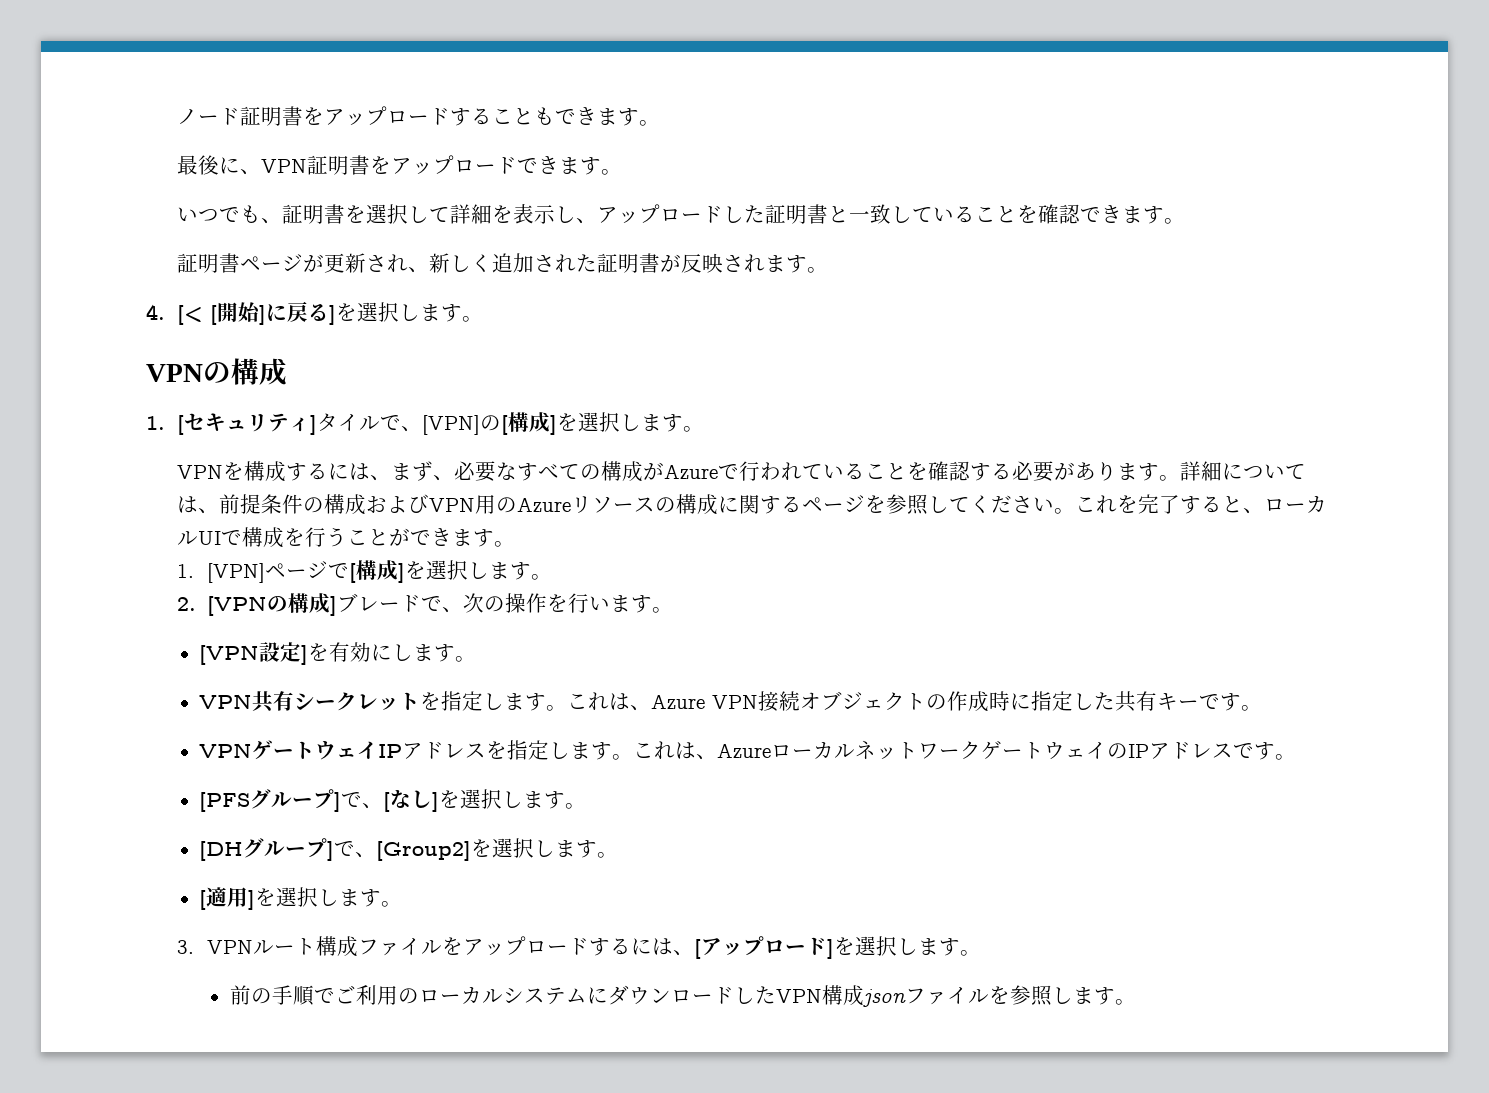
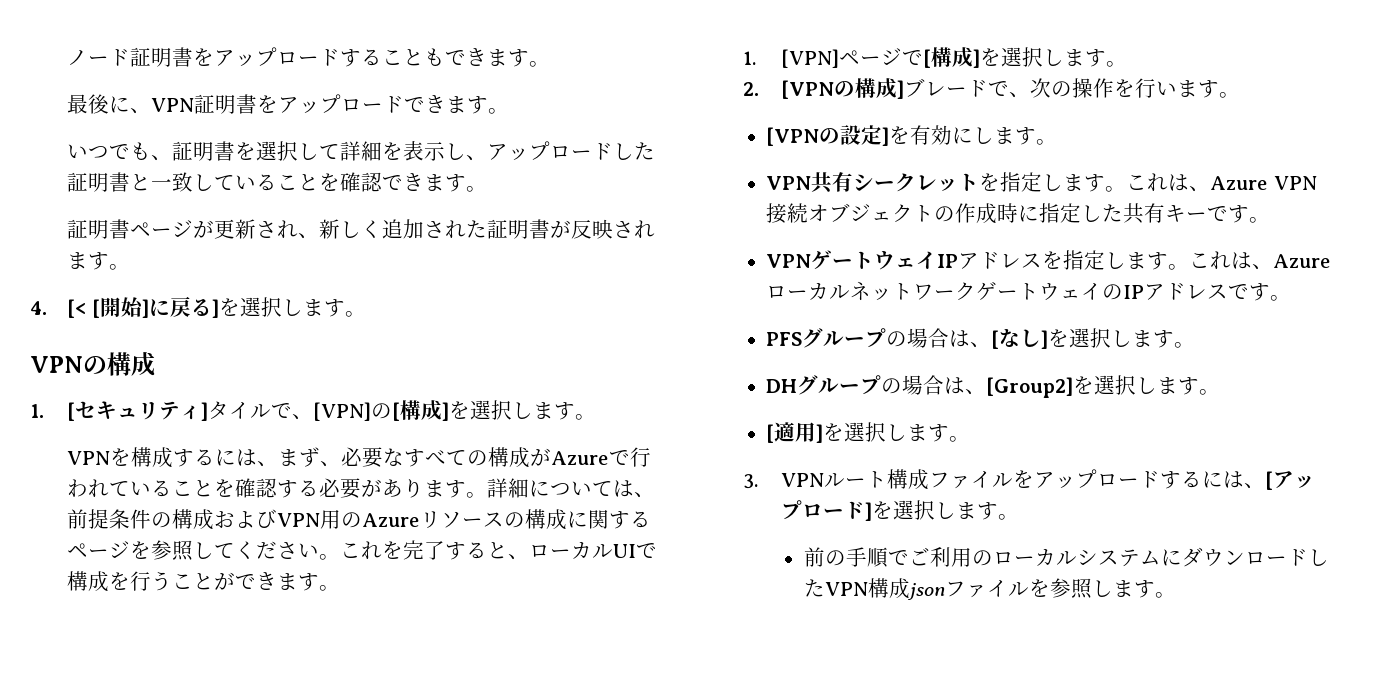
(260, 655) none -> [819,128,841,144] の
[199,789,363,812] [PFSグループ]で -> [766,328,971,348] PFSグループの場合は
[199,838,356,861] [DHグループ]で -> [766,375,966,395] DHグループの場合は

